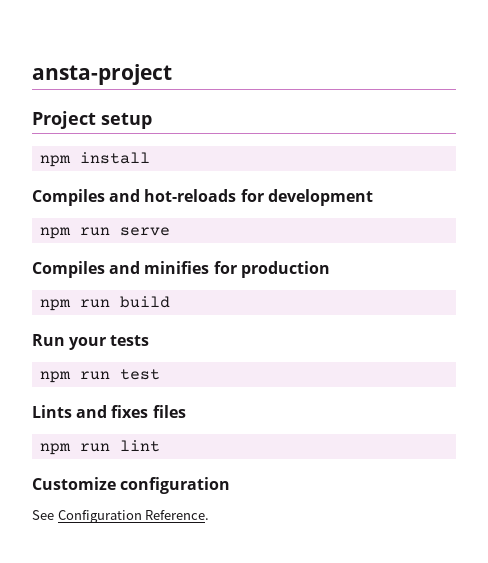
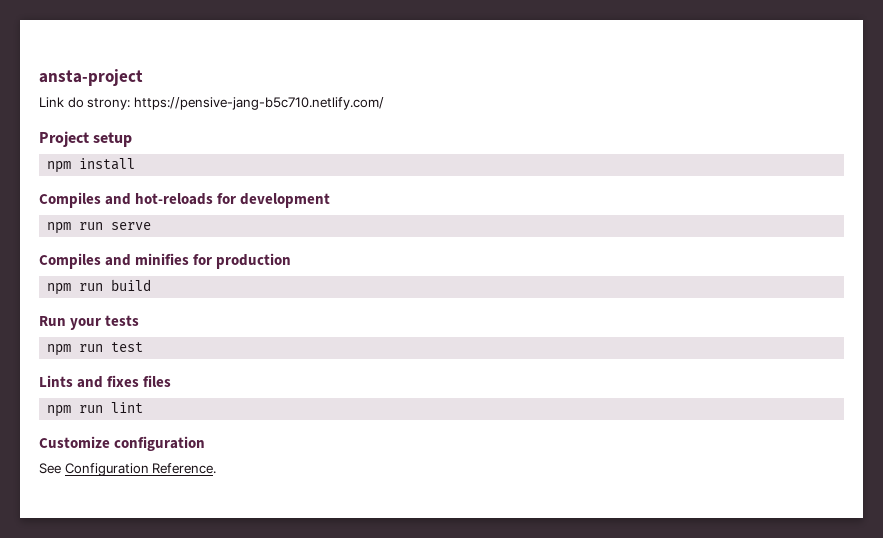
(172, 74) none -> [39,97,384,110] // Link do strony: https://pensive-jang-b5c710.netlify.com/

